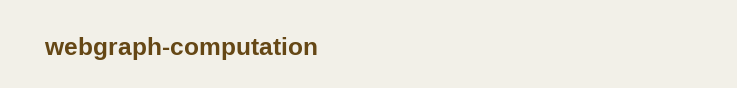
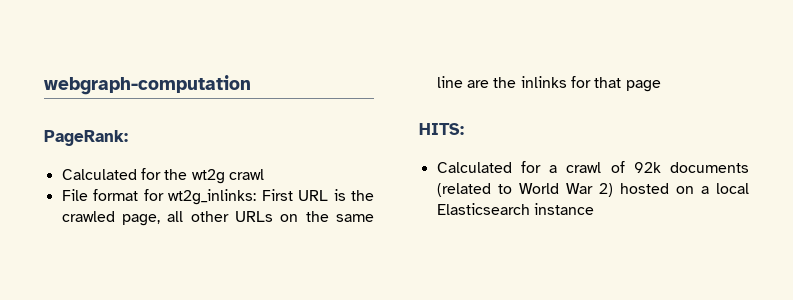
(318, 48) none -> [44,130,128,146] [61,168,264,184] [61,189,374,205] [61,211,374,226] [436,76,661,92] [419,123,464,135] [436,161,749,173] [436,183,749,197] [436,203,594,215] // PageRank: // Calculated for the wt2g crawl // File format for wt2g_inlinks: First URL is the crawled page, all other URLs on the same line are the inlinks for that page // HITS: // Calculated for a crawl of 92k documents (related to World War 2) hosted on a local Elasticsearch instance

